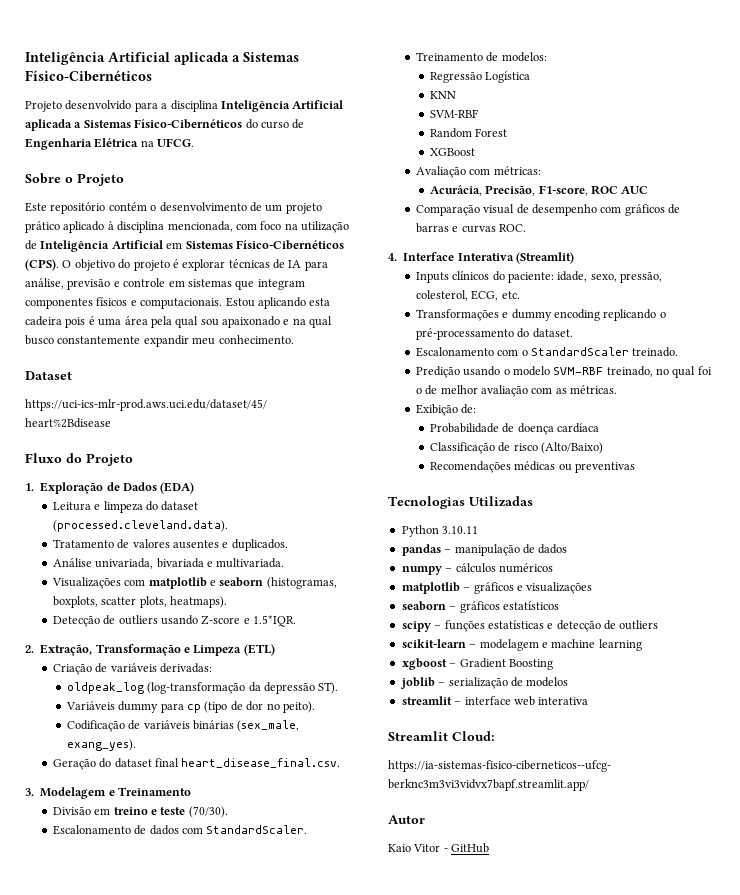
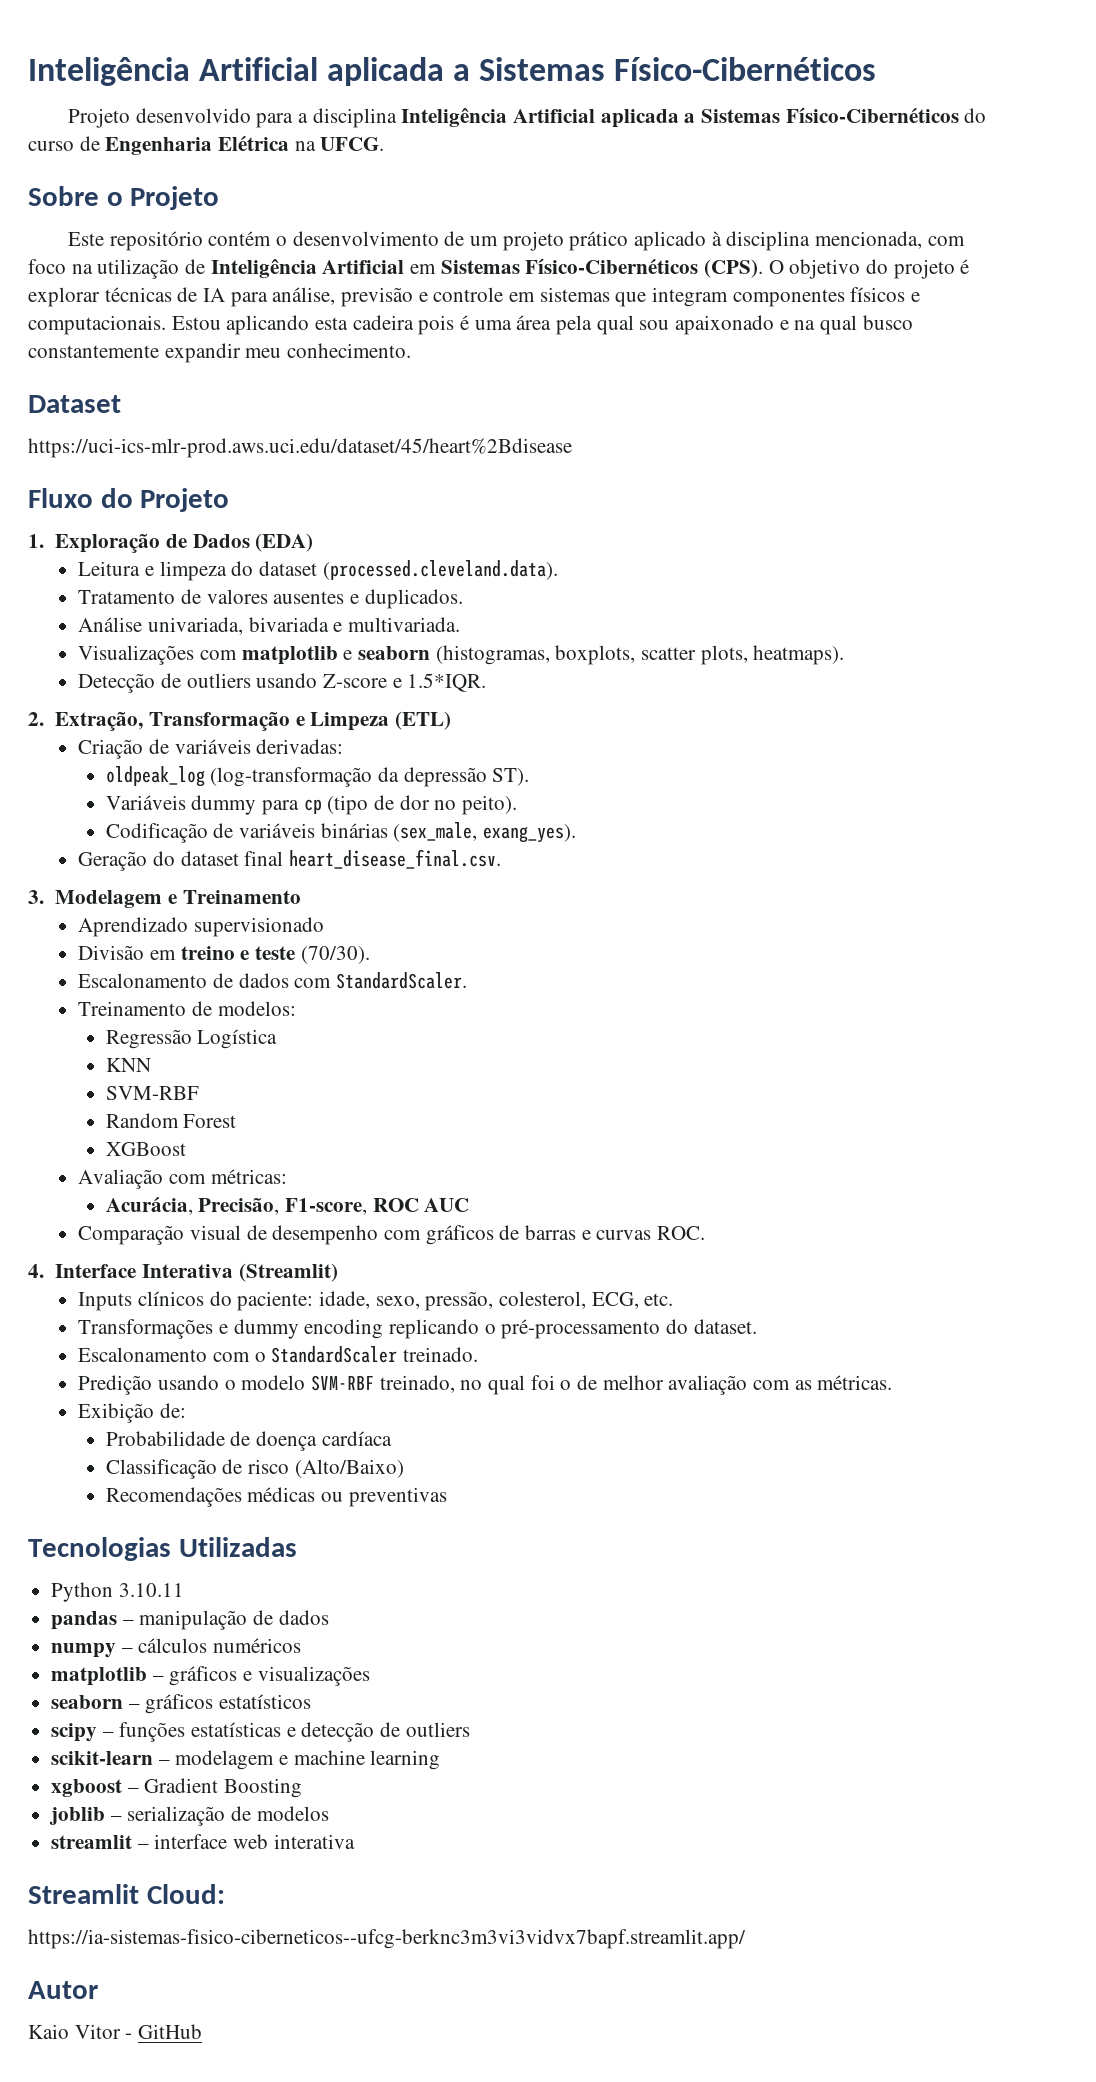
(191, 791) none -> [78,917,324,937] // Aprendizado supervisionado

